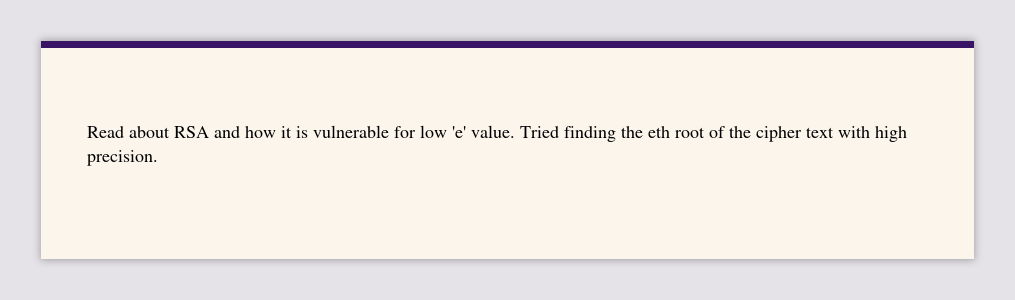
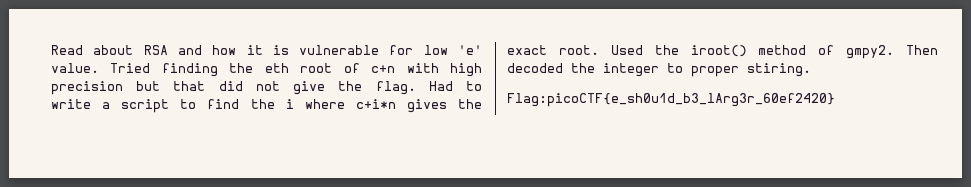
[729,126,907,142] [87,150,158,166] the cipher text with high precision. -> [371,63,483,77] [51,81,483,95] [51,99,483,113] [507,45,938,59] [507,63,811,77] [507,93,835,107] c+n with high precision but that did not give the flag. Had to write a script to find the i where c+i*n gives the exact root. Used the iroot() method of gmpy2. Then decoded the integer to proper stiring. // Flag:picoCTF{e_sh0u1d_b3_lArg3r_60ef2420}

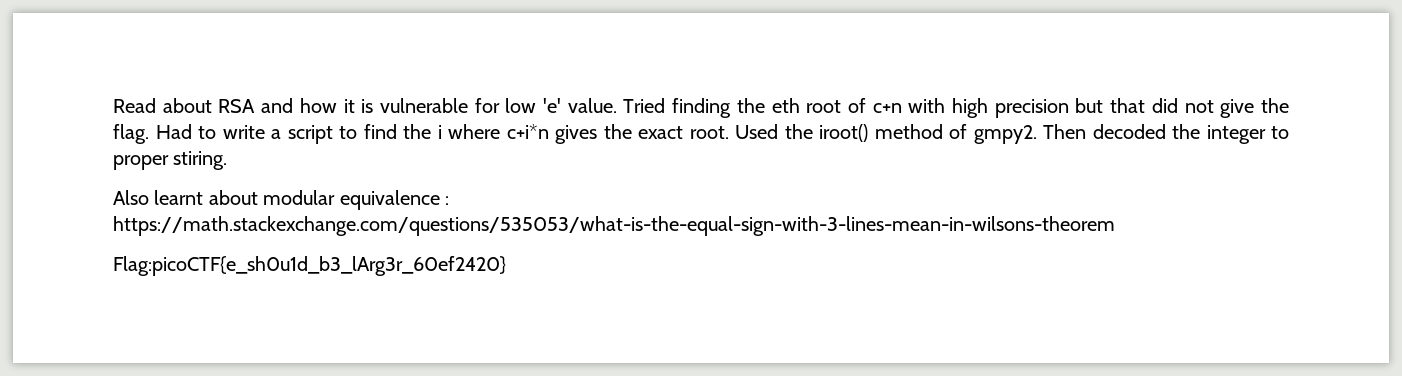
(811, 70) none -> [113,190,449,210] [113,216,1115,236] // Also learnt about modular equivalence : https://math.stackexchange.com/questions/535053/what-is-the-equal-sign-with-3-lines-mean-in-wilsons-theorem

